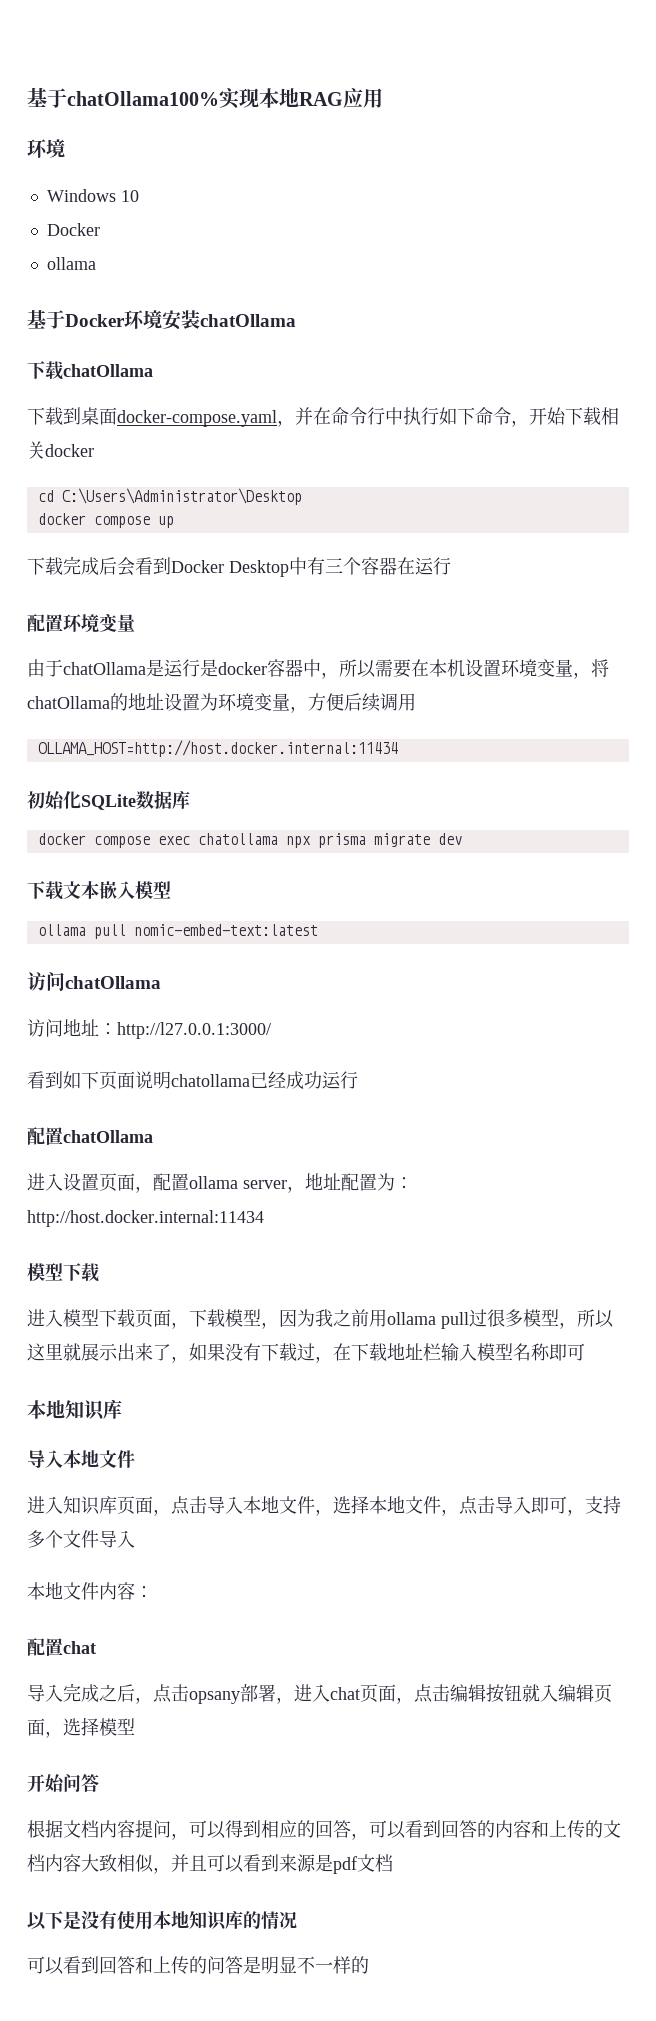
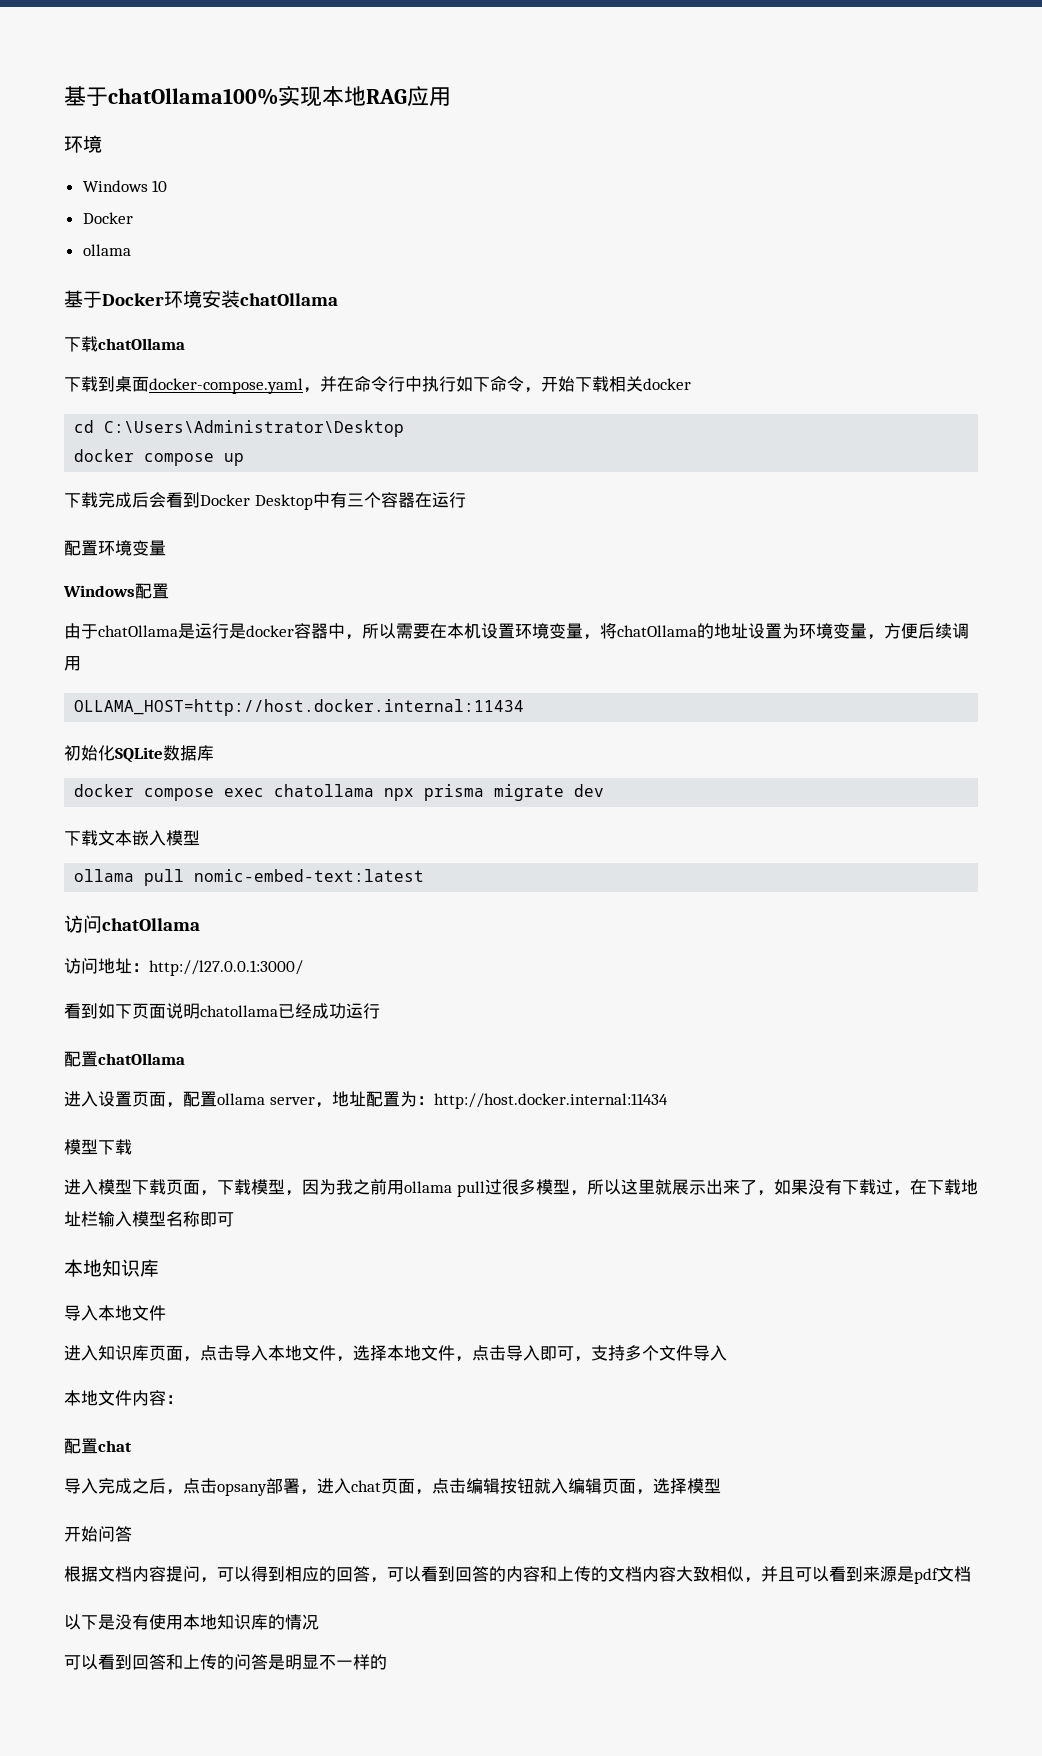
(135, 623) none -> [63,583,169,599] // Windows配置

